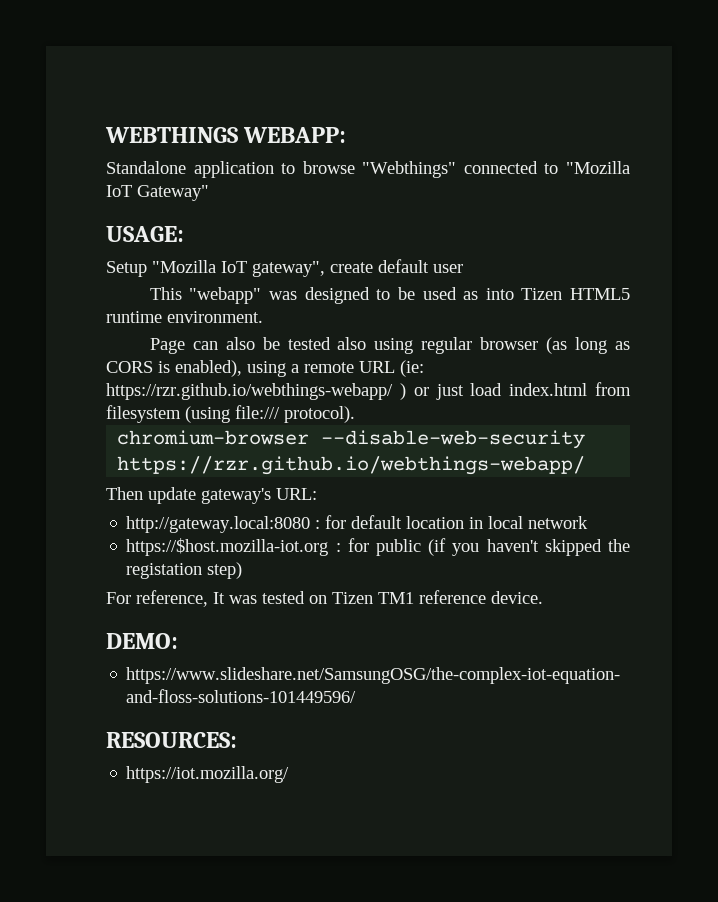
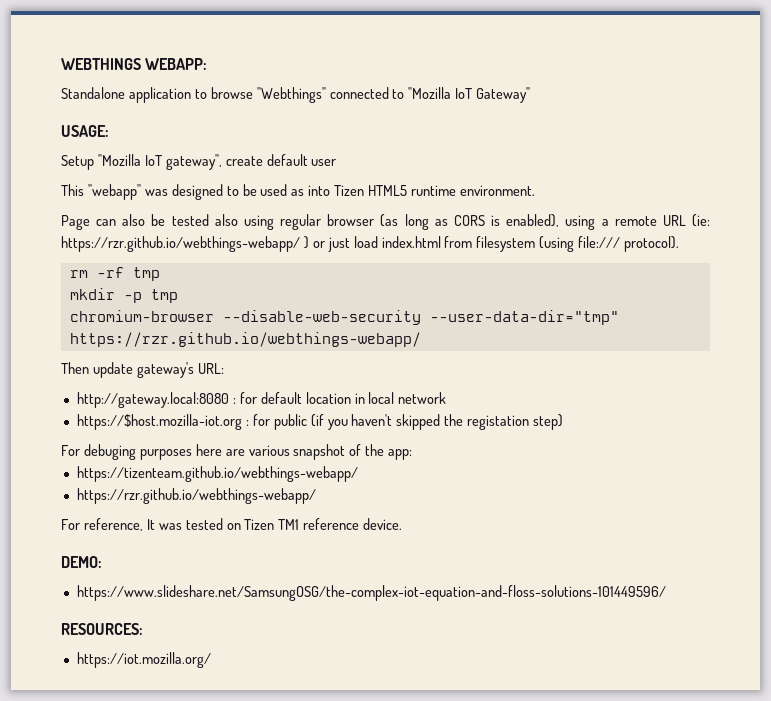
(355, 414) none -> [69,267,160,281] [69,288,178,303] // rm -rf tmp // mkdir -p tmp
(586, 439) none -> [429,310,619,325] --user-data-dir="tmp"
(243, 570) none -> [61,444,413,460] [76,466,358,482] [76,488,316,504] // For debuging purposes here are various snapshot of the app: // https://tizenteam.github.io/webthings-webapp/ // https://rzr.github.io/webthings-webapp/

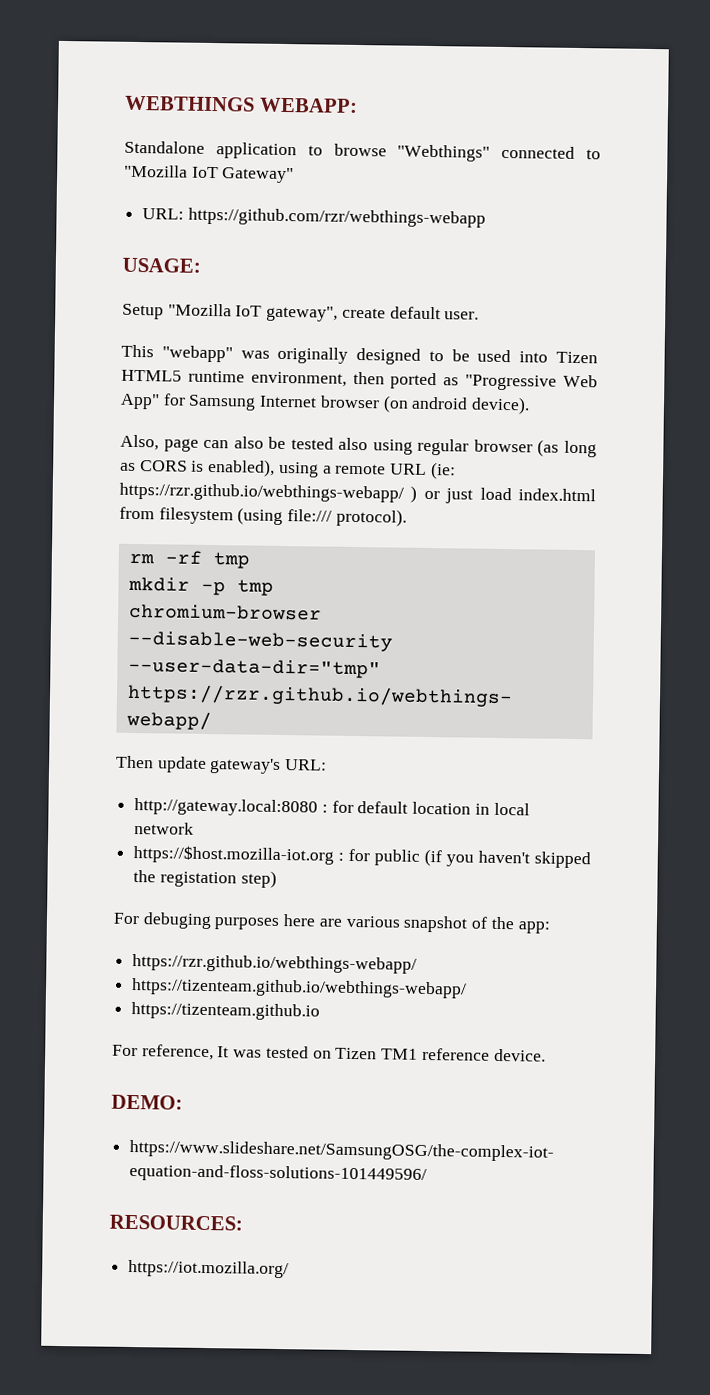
(531, 95) none -> [142,207,486,228] // URL: https://github.com/rzr/webthings-webapp
[311,159,337,166] user -> [444,311,480,320] user.
(168, 192) none -> [277,346,349,364] originally
[291,189,305,196] as -> (512, 356) none
[459,185,535,196] [61,215,90,230] environment. // Page -> [250,371,598,391] [120,393,531,415] [120,434,199,452] environment, then ported as "Progressive Web App" for Samsung Internet browser (on android device). // Also, page
(413, 454) none -> [132,953,418,974] // https://rzr.github.io/webthings-webapp/
[76,488,316,504] https://rzr.github.io/webthings-webapp/ -> [131,1001,321,1021] https://tizenteam.github.io

